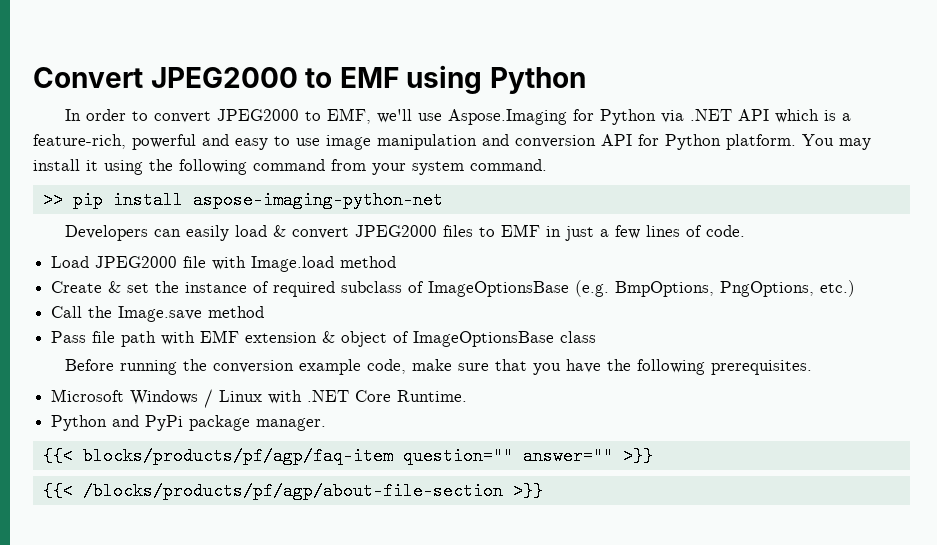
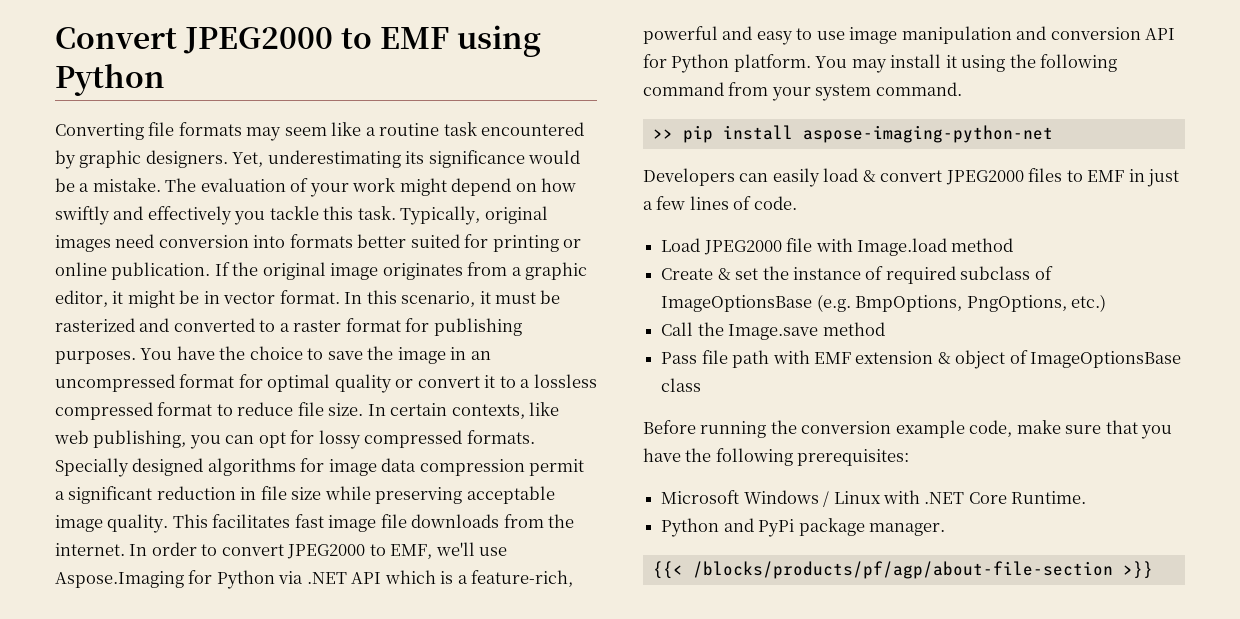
(586, 80) none -> [55,122,585,141] [55,150,581,169] [55,178,577,197] [55,206,548,225] [55,234,582,252] [55,262,588,280] [55,290,561,308] [55,318,522,336] [55,346,491,364] [55,374,597,393] [55,402,560,420] [54,430,535,449] [55,458,585,477] [55,486,555,504] [55,514,575,533] [55,543,125,556] Converting file formats may seem like a routine task encountered by graphic designers. Yet, underestimating its significance would be a mistake. The evaluation of your work might depend on how swiftly and effectively you tackle this task. Typically, original images need conversion into formats better suited for printing or online publication. If the original image originates from a graphic editor, it might be in vector format. In this scenario, it must be rasterized and converted to a raster format for publishing purposes. You have the choice to save the image in an uncompressed format for optimal quality or convert it to a lossless compressed format to reduce file size. In certain contexts, like web publishing, you can opt for lossy compressed formats. Specially designed algorithms for image data compression permit a significant reduction in file size while preserving acceptable image quality. This facilitates fast image file downloads from the internet.
[710,360,812,375] prerequisites. -> [797,449,910,466] prerequisites:
[42,447,653,465] // {{< blocks/products/pf/agp/faq-item question="" answer="" >}} -> (945, 529) none

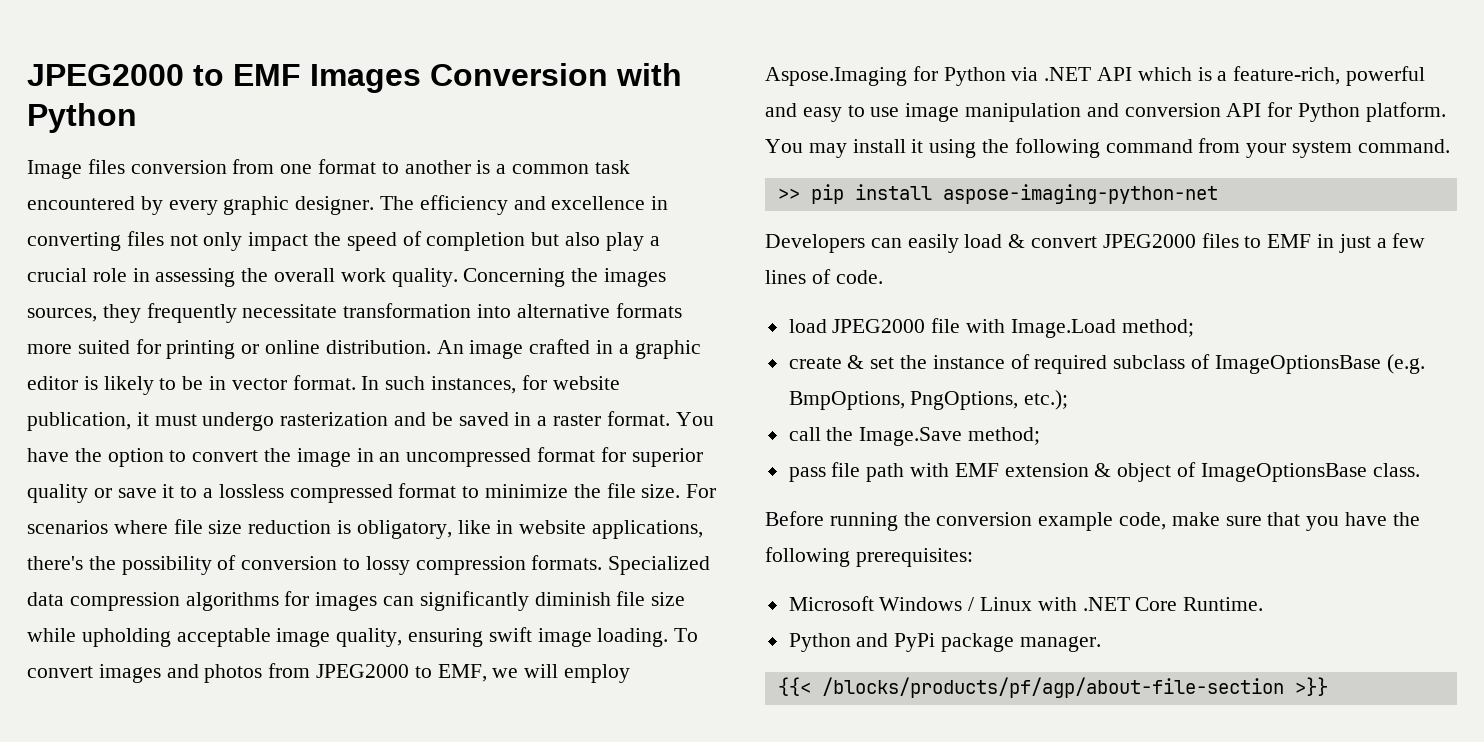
[55,27,177,49] Convert -> (27, 75) none
[457,25,542,57] [55,63,165,96] [55,122,585,141] [55,150,581,169] [55,178,577,197] [55,206,548,225] [55,234,407,252] using Python // Converting file formats may seem like a routine task encountered by graphic designers. Yet, underestimating its significance would be a mistake. The evaluation of your work might depend on how swiftly and effectively you tackle this task. Typically, original images need conversion into formats better -> [310,63,682,93] [27,103,137,133] [27,159,630,179] [27,195,669,215] [27,231,660,251] [27,268,667,287] [27,303,682,323] [27,344,72,354] Images Conversion with Python // Image files conversion from one format to another is a common task encountered by every graphic designer. The efficiency and excellence in converting files not only impact the speed of completion but also play a crucial role in assessing the overall work quality. Concerning the images sources, they frequently necessitate transformation into alternative formats more
[111,262,588,280] [55,290,175,308] publication. If the original image originates from a graphic editor, it might -> [325,339,701,359] [27,376,177,395] distribution. An image crafted in a graphic editor is likely to
[366,290,561,307] [55,318,522,336] [55,346,363,364] this scenario, it must be rasterized and converted to a raster format for publishing purposes. You have the choice to save -> [385,375,620,394] [27,411,714,431] [27,448,259,467] such instances, for website publication, it must undergo rasterization and be saved in a raster format. You have the option to convert
[267,374,331,392] optimal -> [631,448,703,467] superior
[417,376,480,388] convert -> [117,488,157,498] save
[237,402,560,419] [54,430,535,449] [55,458,585,477] [55,486,257,504] reduce file size. In certain contexts, like web publishing, you can opt for lossy compressed formats. Specially designed algorithms for image data compression permit a significant reduction in -> [485,483,717,498] [27,519,704,539] [27,555,711,575] [27,591,611,611] minimize the file size. For scenarios where file size reduction is obligatory, like in website applications, there's the possibility of conversion to lossy compression formats. Specialized data compression algorithms for images can significantly diminish
[375,487,463,504] preserving -> [81,628,171,647] upholding
[107,514,575,533] [55,542,508,559] quality. This facilitates fast image file downloads from the internet. In order to convert JPEG2000 to EMF, we'll use -> [336,627,699,647] [27,663,631,683] quality, ensuring swift image loading. To convert images and photos from JPEG2000 to EMF, we will employ
[661,238,701,252] Load -> [788,319,827,333] load
[856,238,1014,256] [661,268,714,280] Image.load method // Create -> [1010,319,1194,338] [788,357,842,369] Image.Load method; // create
[1070,294,1106,312] [661,322,885,340] [661,352,698,364] etc.) // Call the Image.save method // Pass -> [1024,390,1069,410] [788,427,1041,446] [788,467,826,482] etc.); // call the Image.Save method; // pass
[661,378,702,392] class -> [1372,463,1420,477] class.

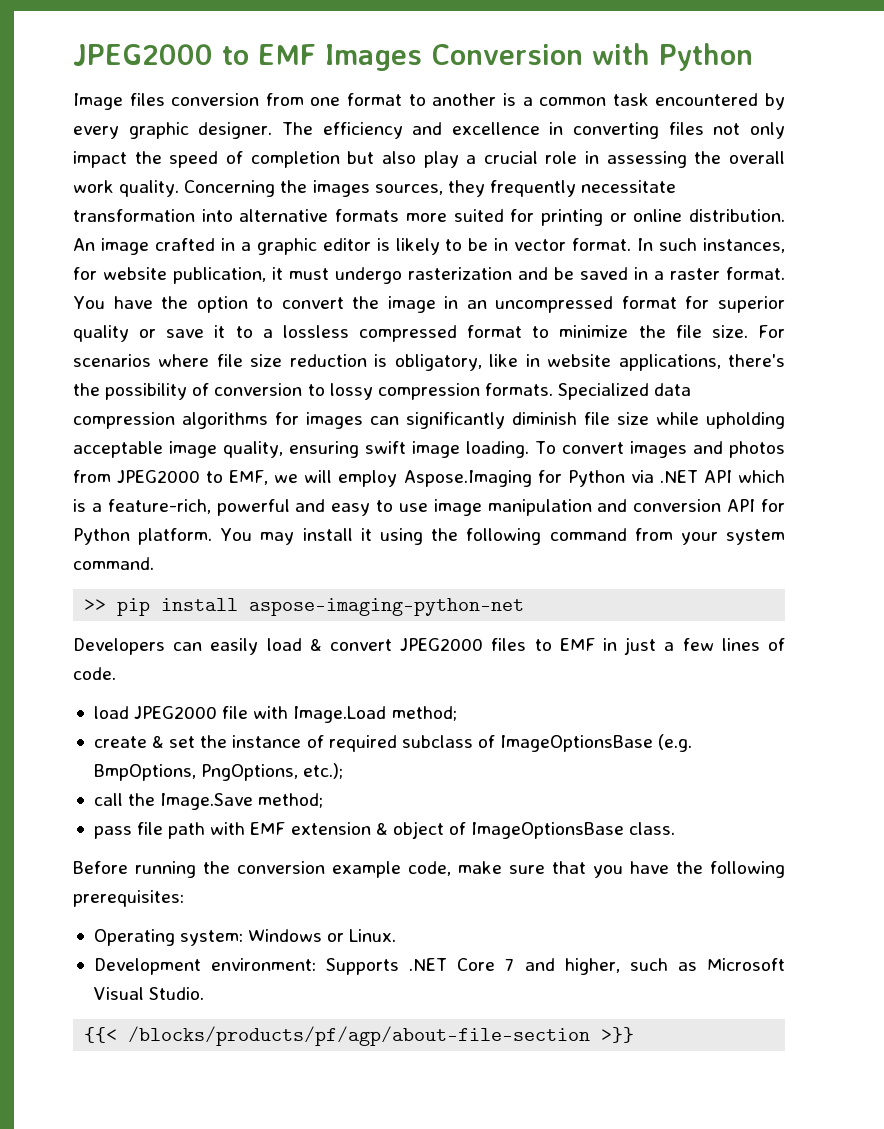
[788,596,1264,611] [788,633,1101,652] Microsoft Windows / Linux with .NET Core Runtime. // Python and PyPi package manager. -> [93,929,397,946] [93,958,786,975] [93,987,205,1000] Operating system: Windows or Linux. // Development environment: Supports .NET Core 7 and higher, such as Microsoft Visual Studio.

